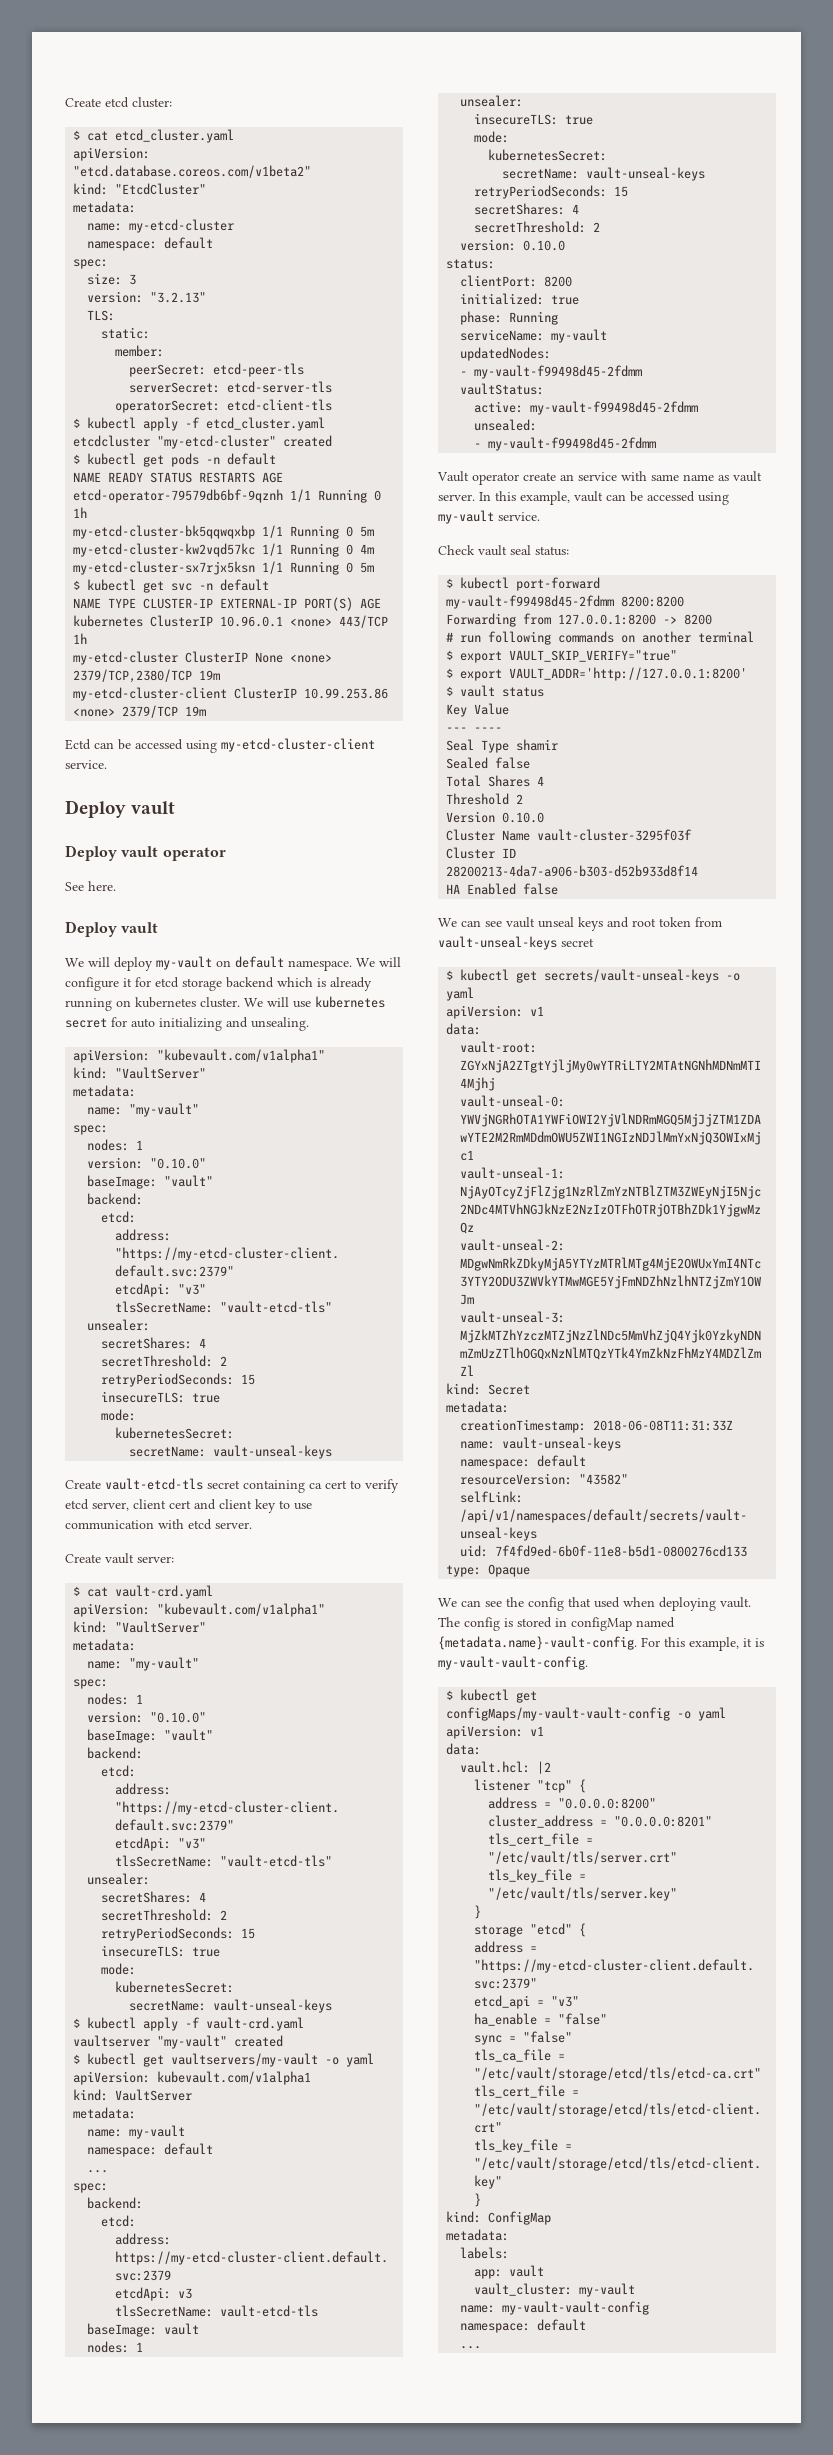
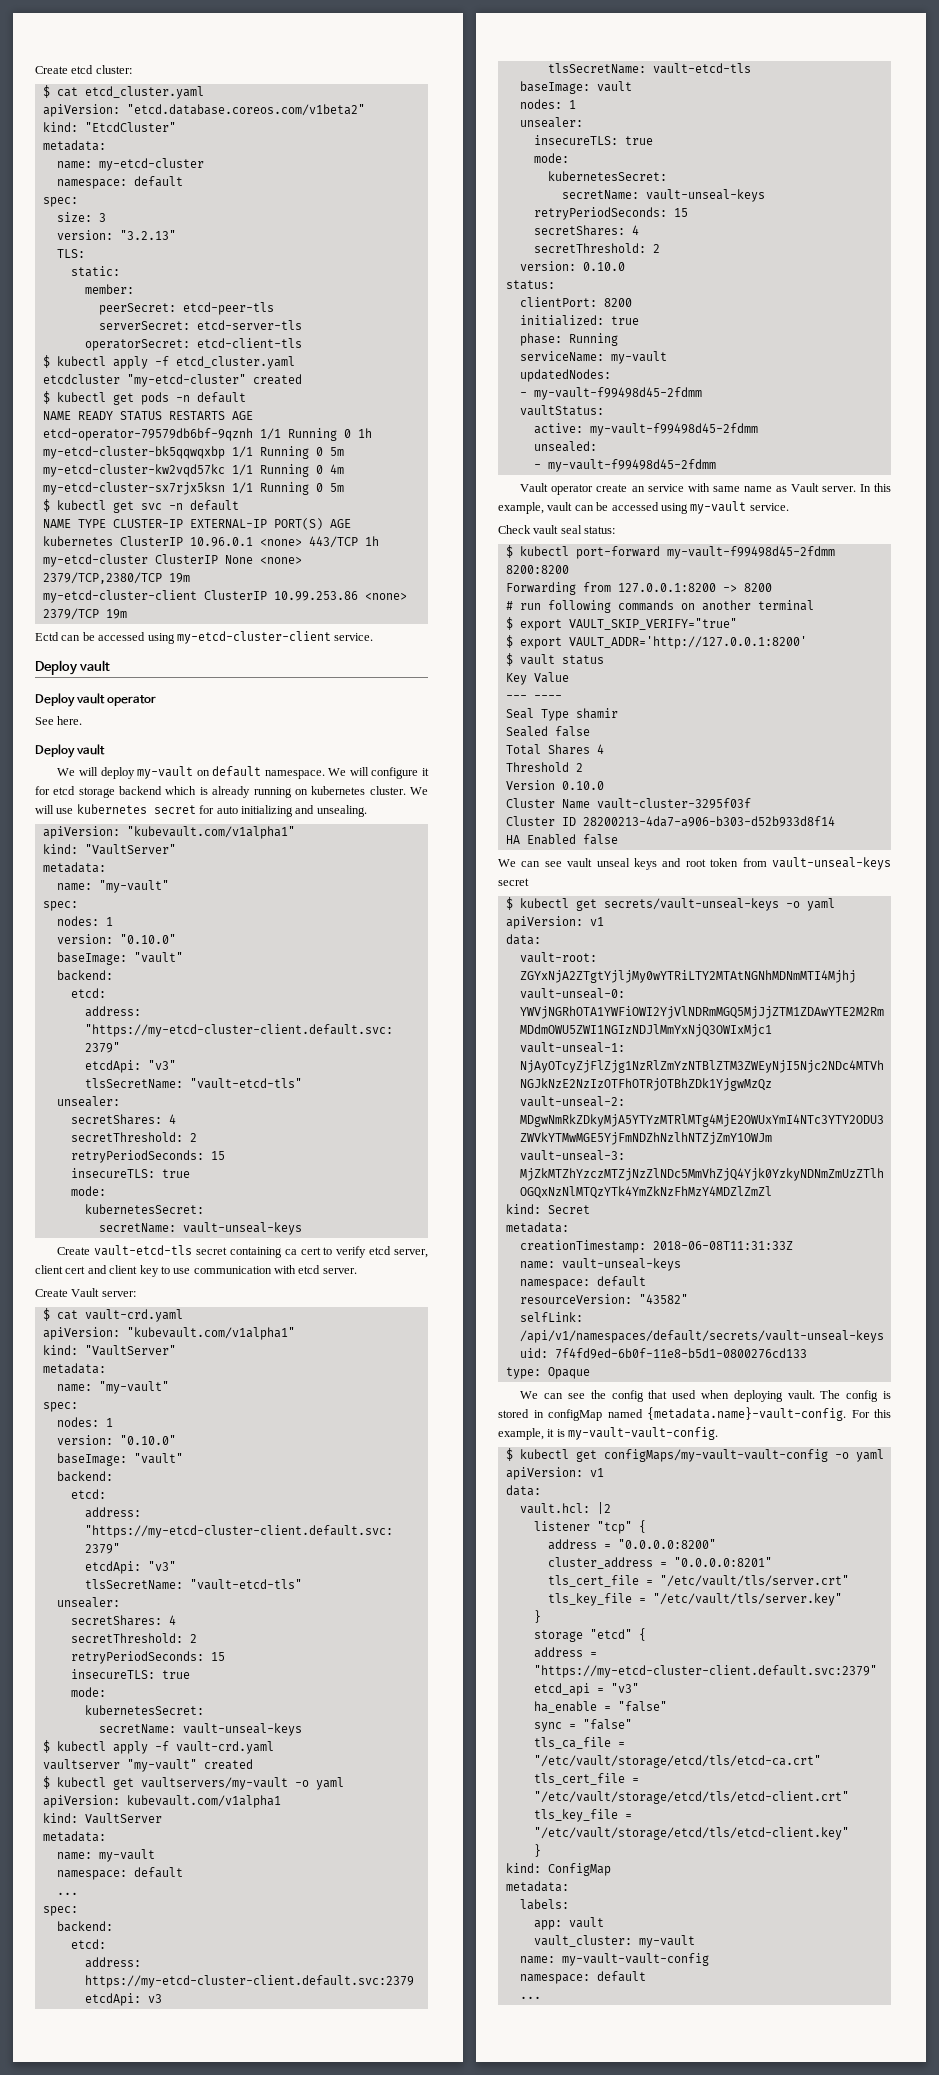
[105,1553,134,1564] vault -> [71,1288,100,1297] Vault
[733,471,762,482] vault -> [790,483,819,492] Vault

